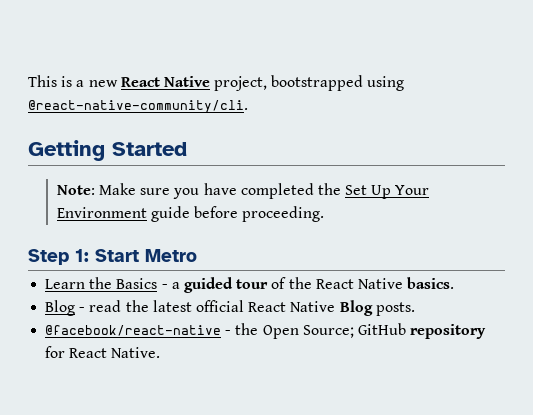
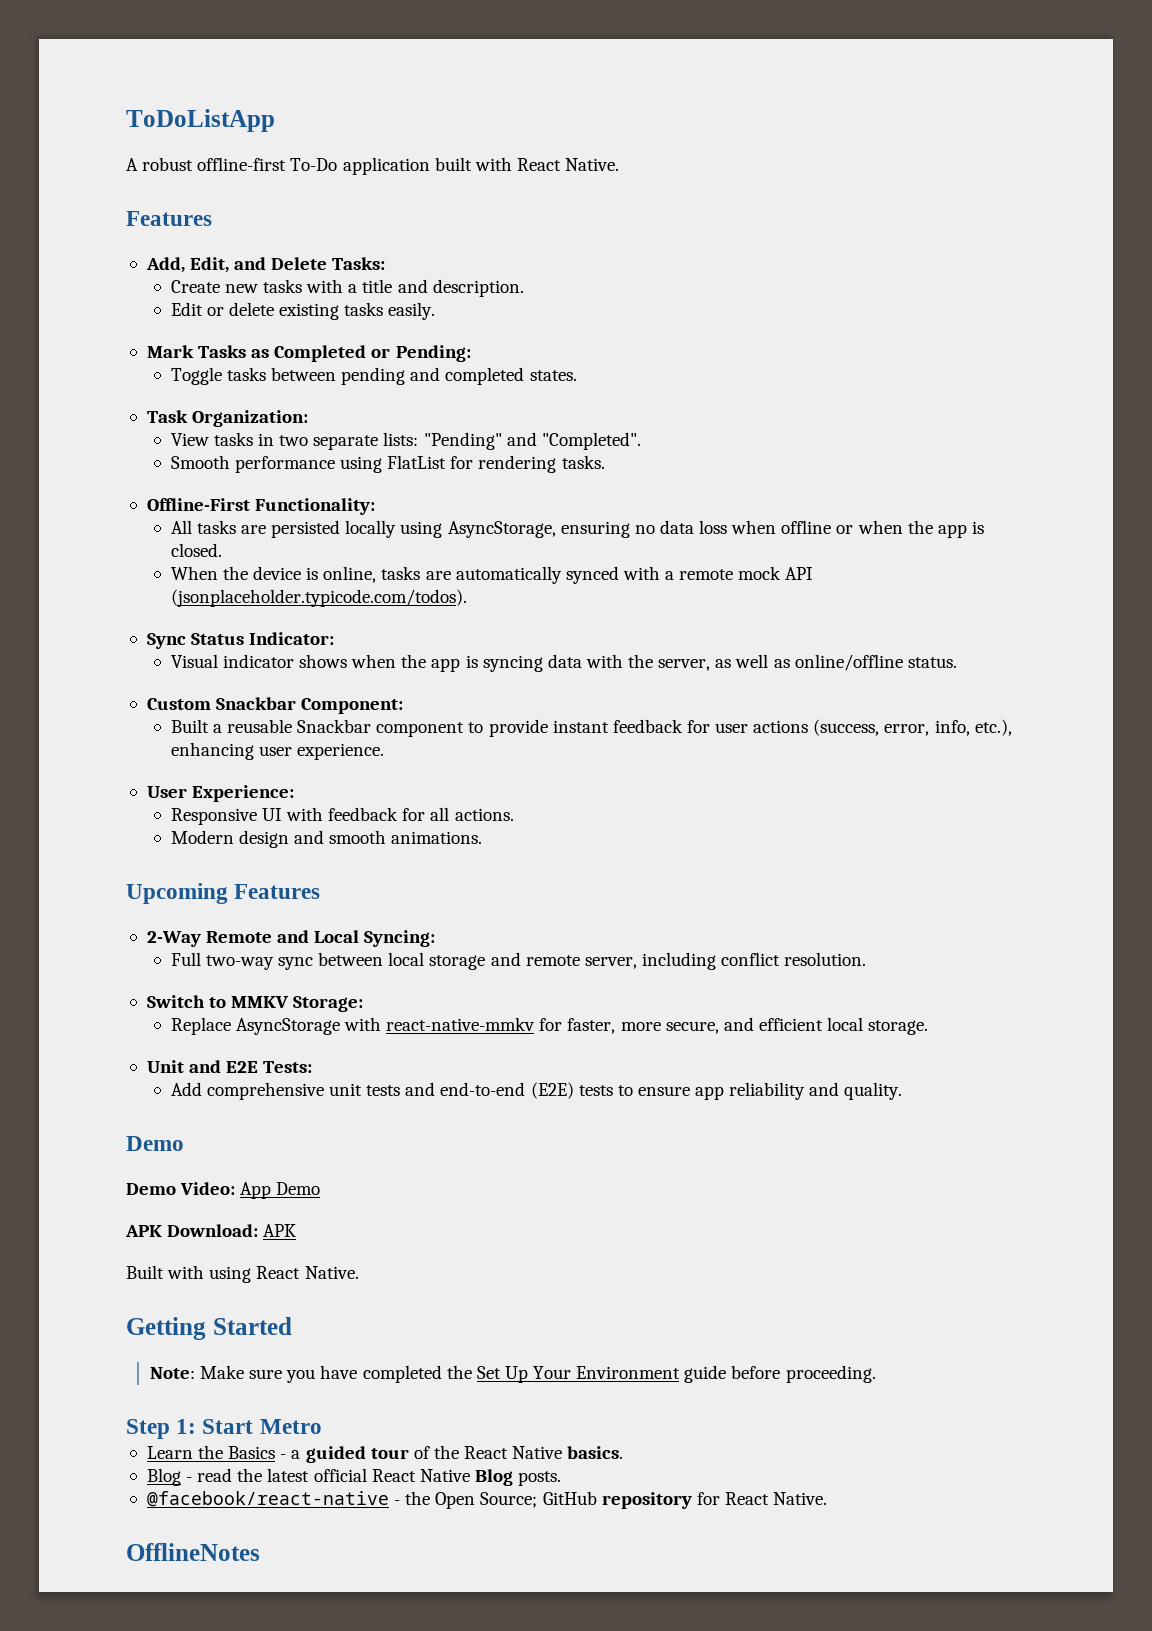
[28,75,405,91] [28,100,248,113] This is a new React Native project, bootstrapped using @react-native-community/cli. -> [126,109,275,132] [126,157,620,175] [126,211,212,226] [145,257,386,273] [170,279,524,297] [170,302,436,320] [146,345,471,362] [170,367,577,385] [146,410,309,427] [170,432,641,450] [170,455,605,473] [146,498,376,515] [170,520,984,538] [170,543,222,557] [170,566,814,584] [170,589,467,607] [146,632,335,649] [170,654,957,672] [146,697,404,714] [170,719,1012,737] [170,742,385,760] [146,785,295,802] [170,807,514,825] [170,830,483,848] [126,883,321,904] [146,930,436,947] [170,952,867,970] [146,995,364,1012] [170,1017,929,1035] [146,1060,313,1073] [170,1082,903,1100] [126,1136,184,1151] [126,1182,321,1199] [125,1224,297,1237] [126,1265,359,1283] ToDoListApp // A robust offline-first To-Do application built with React Native. // Features // Add, Edit, and Delete Tasks: // Create new tasks with a title and description. // Edit or delete existing tasks easily. // Mark Tasks as Completed or Pending: // Toggle tasks between pending and completed states. // Task Organization: // View tasks in two separate lists: "Pending" and "Completed". // Smooth performance using FlatList for rendering tasks. // Offline-First Functionality: // All tasks are persisted locally using AsyncStorage, ensuring no data loss when offline or when the app is closed. // When the device is online, tasks are automatically synced with a remote mock API (jsonplaceholder.typicode.com/todos). // Sync Status Indicator: // Visual indicator shows when the app is syncing data with the server, as well as online/offline status. // Custom Snackbar Component: // Built a reusable Snackbar component to provide instant feedback for user actions (success, error, info, etc.), enhancing user experience. // User Experience: // Responsive UI with feedback for all actions. // Modern design and smooth animations. // Upcoming Features // 2-Way Remote and Local Syncing: // Full two-way sync between local storage and remote server, including conflict resolution. // Switch to MMKV Storage: // Replace AsyncStorage with react-native-mmkv for faster, more secure, and efficient local storage. // Unit and E2E Tests: // Add comprehensive unit tests and end-to-end (E2E) tests to ensure app reliability and quality. // Demo // Demo Video: App Demo // APK Download: APK // Built with using React Native.
(161, 352) none -> [126,1543,260,1561] // OfflineNotes

